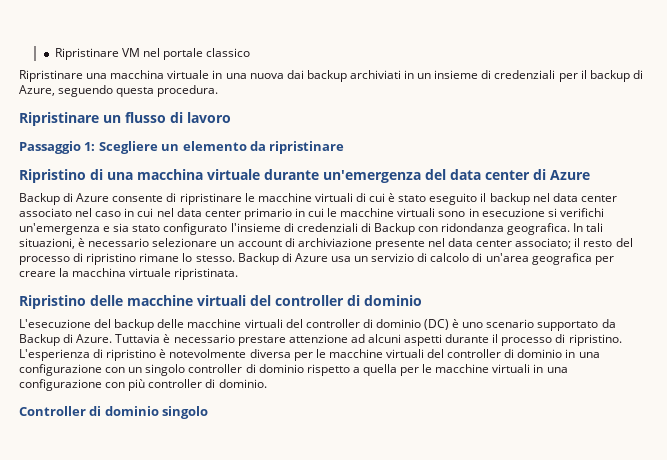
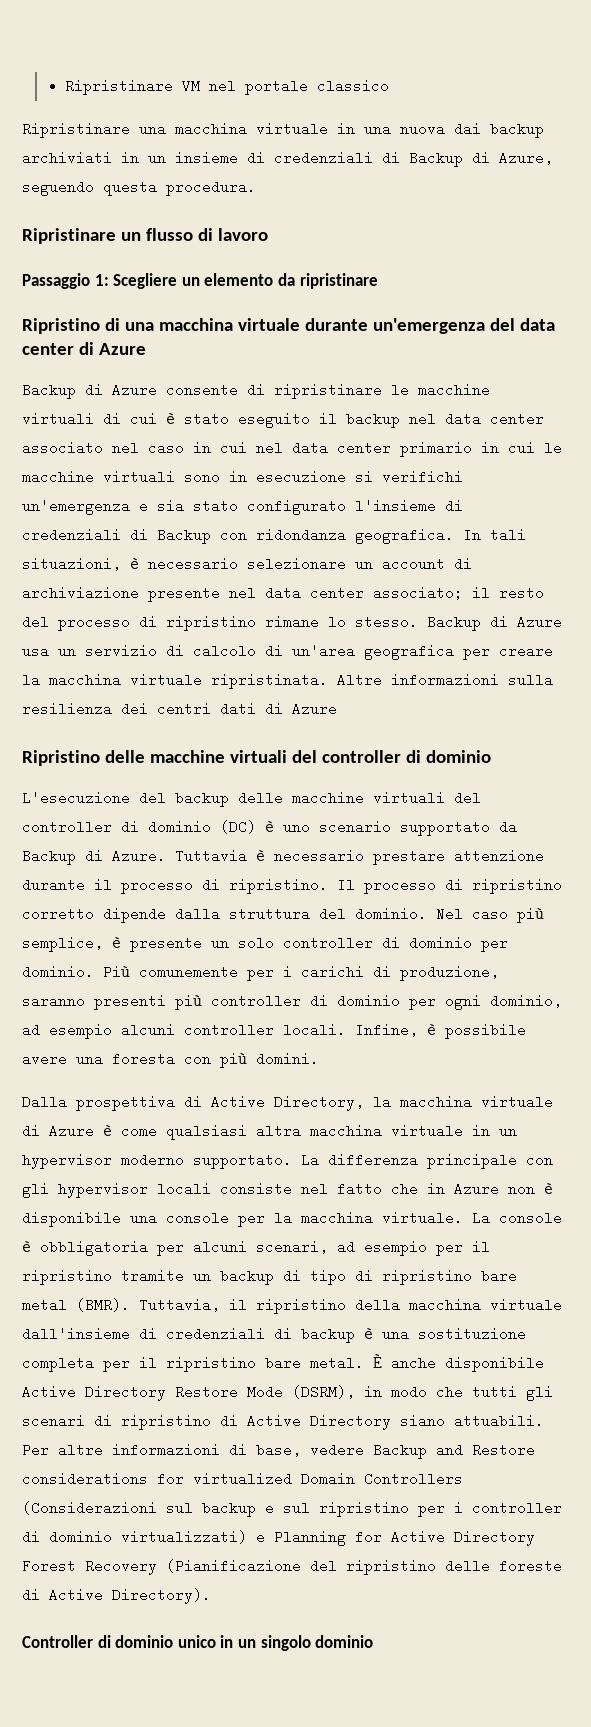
[558,70,630,82] per il backup -> [382,151,463,167] di Backup
(239, 274) none -> [337,673,553,687] [22,702,337,716] Altre informazioni sulla resilienza dei centri dati di Azure
[350,334,443,346] ad alcuni aspetti -> (544, 856) none
[19,349,600,361] [19,364,568,376] [19,379,267,391] [19,406,209,419] L'esperienza di ripristino è notevolmente diversa per le macchine virtuali del controller di dominio in una configurazione con un singolo controller di dominio rispetto a quella per le macchine virtuali in una configurazione con più controller di dominio. // Controller di dominio singolo -> [337,878,562,894] [22,907,544,923] [22,936,508,952] [22,965,499,981] [22,994,562,1010] [22,1023,526,1039] [22,1052,319,1068] [22,1095,553,1111] [22,1124,517,1140] [22,1153,553,1169] [22,1182,553,1198] [22,1211,562,1227] [22,1240,490,1256] [22,1269,517,1285] [22,1298,562,1314] [22,1327,526,1343] [22,1354,544,1372] [22,1385,553,1401] [22,1414,544,1430] [22,1443,535,1459] [22,1472,463,1486] [22,1501,562,1517] [22,1530,535,1546] [22,1559,562,1575] [22,1588,211,1604] [22,1635,374,1651] Il processo di ripristino corretto dipende dalla struttura del dominio. Nel caso più semplice, è presente un solo controller di dominio per dominio. Più comunemente per i carichi di produzione, saranno presenti più controller di dominio per ogni dominio, ad esempio alcuni controller locali. Infine, è possibile avere una foresta con più domini. // Dalla prospettiva di Active Directory, la macchina virtuale di Azure è come qualsiasi altra macchina virtuale in un hypervisor moderno supportato. La differenza principale con gli hypervisor locali consiste nel fatto che in Azure non è disponibile una console per la macchina virtuale. La console è obbligatoria per alcuni scenari, ad esempio per il ripristino tramite un backup di tipo di ripristino bare metal (BMR). Tuttavia, il ripristino della macchina virtuale dall'insieme di credenziali di backup è una sostituzione completa per il ripristino bare metal. È anche disponibile Active Directory Restore Mode (DSRM), in modo che tutti gli scenari di ripristino di Active Directory siano attuabili. Per altre informazioni di base, vedere Backup and Restore considerations for virtualized Domain Controllers (Considerazioni sul backup e sul ripristino per i controller di dominio virtualizzati) e Planning for Active Directory Forest Recovery (Pianificazione del ripristino delle foreste di Active Directory). // Controller di dominio unico in un singolo dominio

